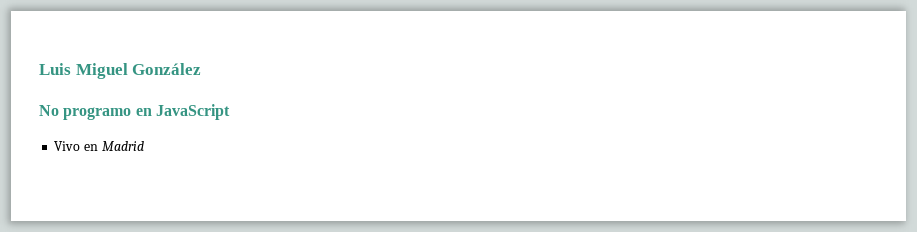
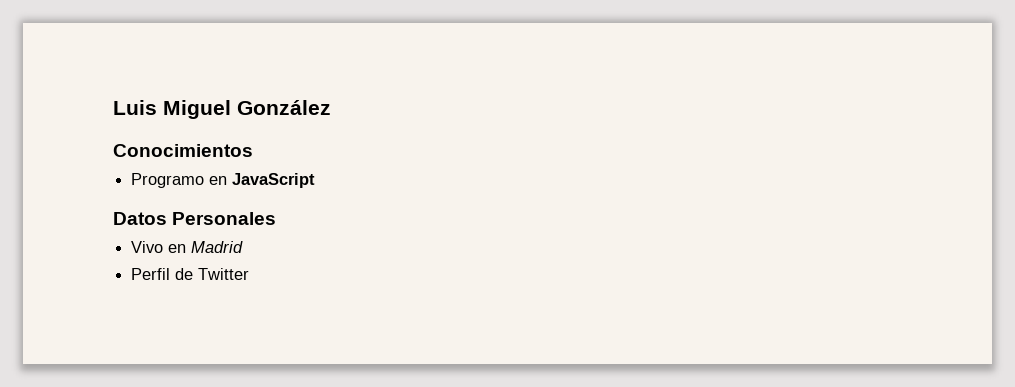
[39,105,132,120] No programo -> [113,144,253,157] [131,173,205,188] Conocimientos // Programo
(230, 112) none -> [113,212,277,225] // Datos Personales
(144, 146) none -> [131,268,250,280] // Perfil de Twitter

